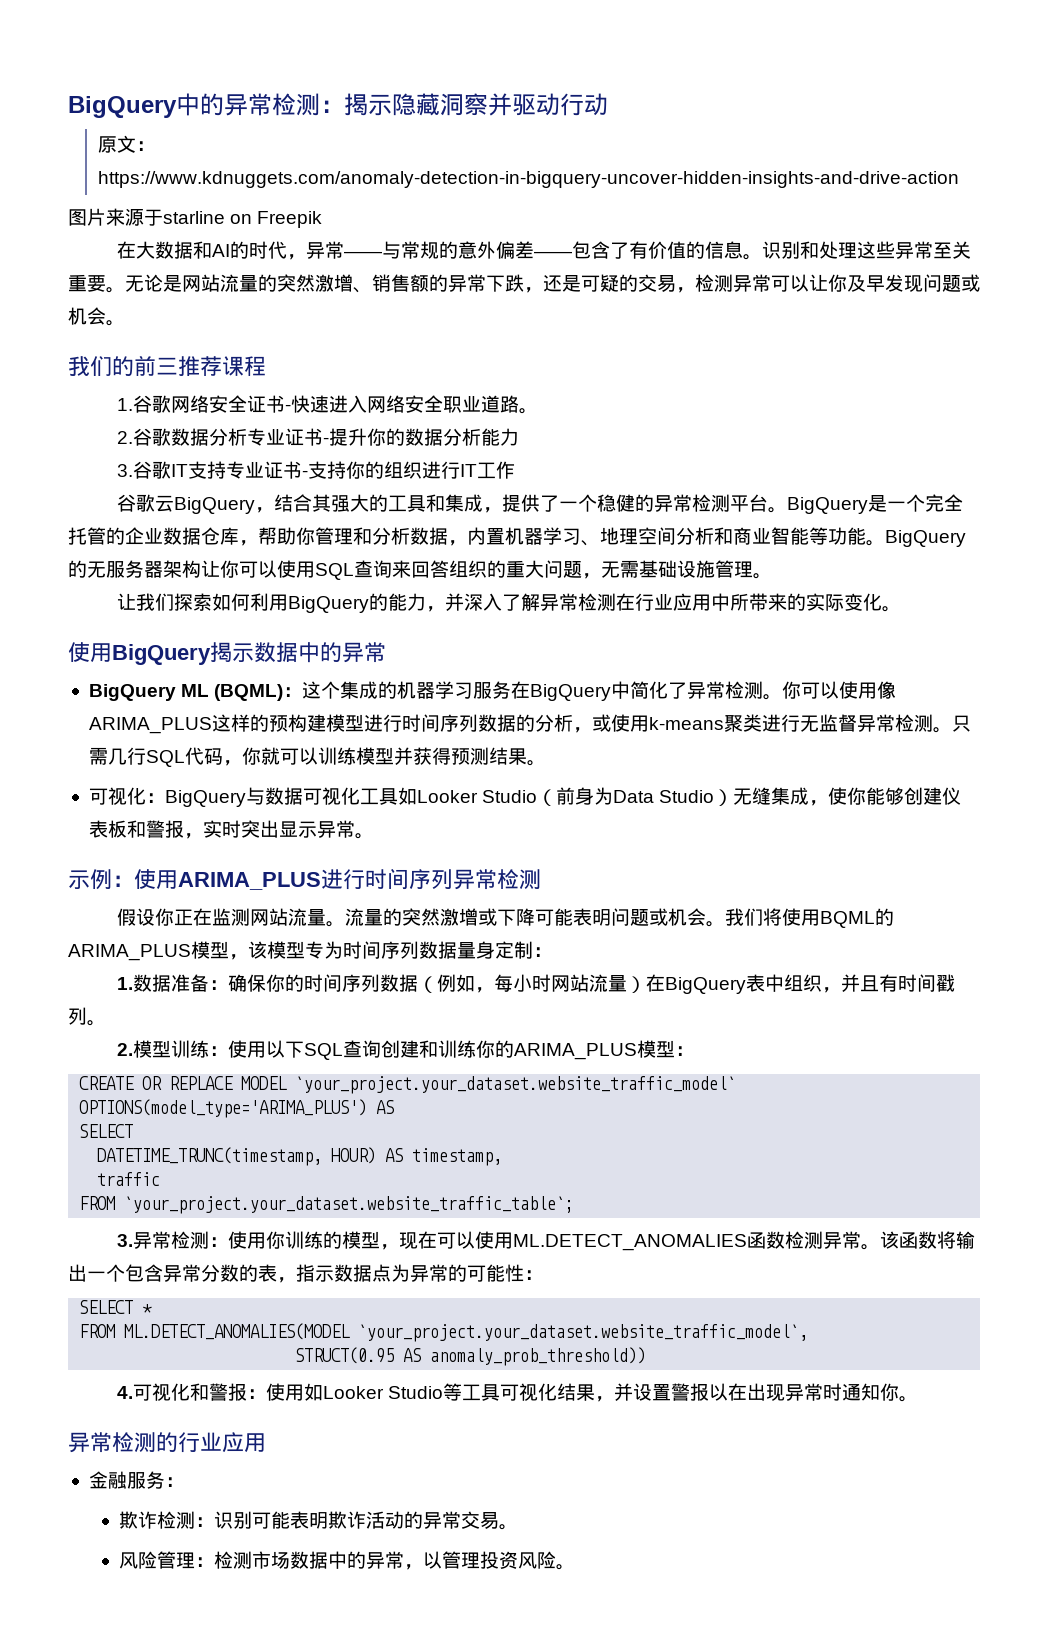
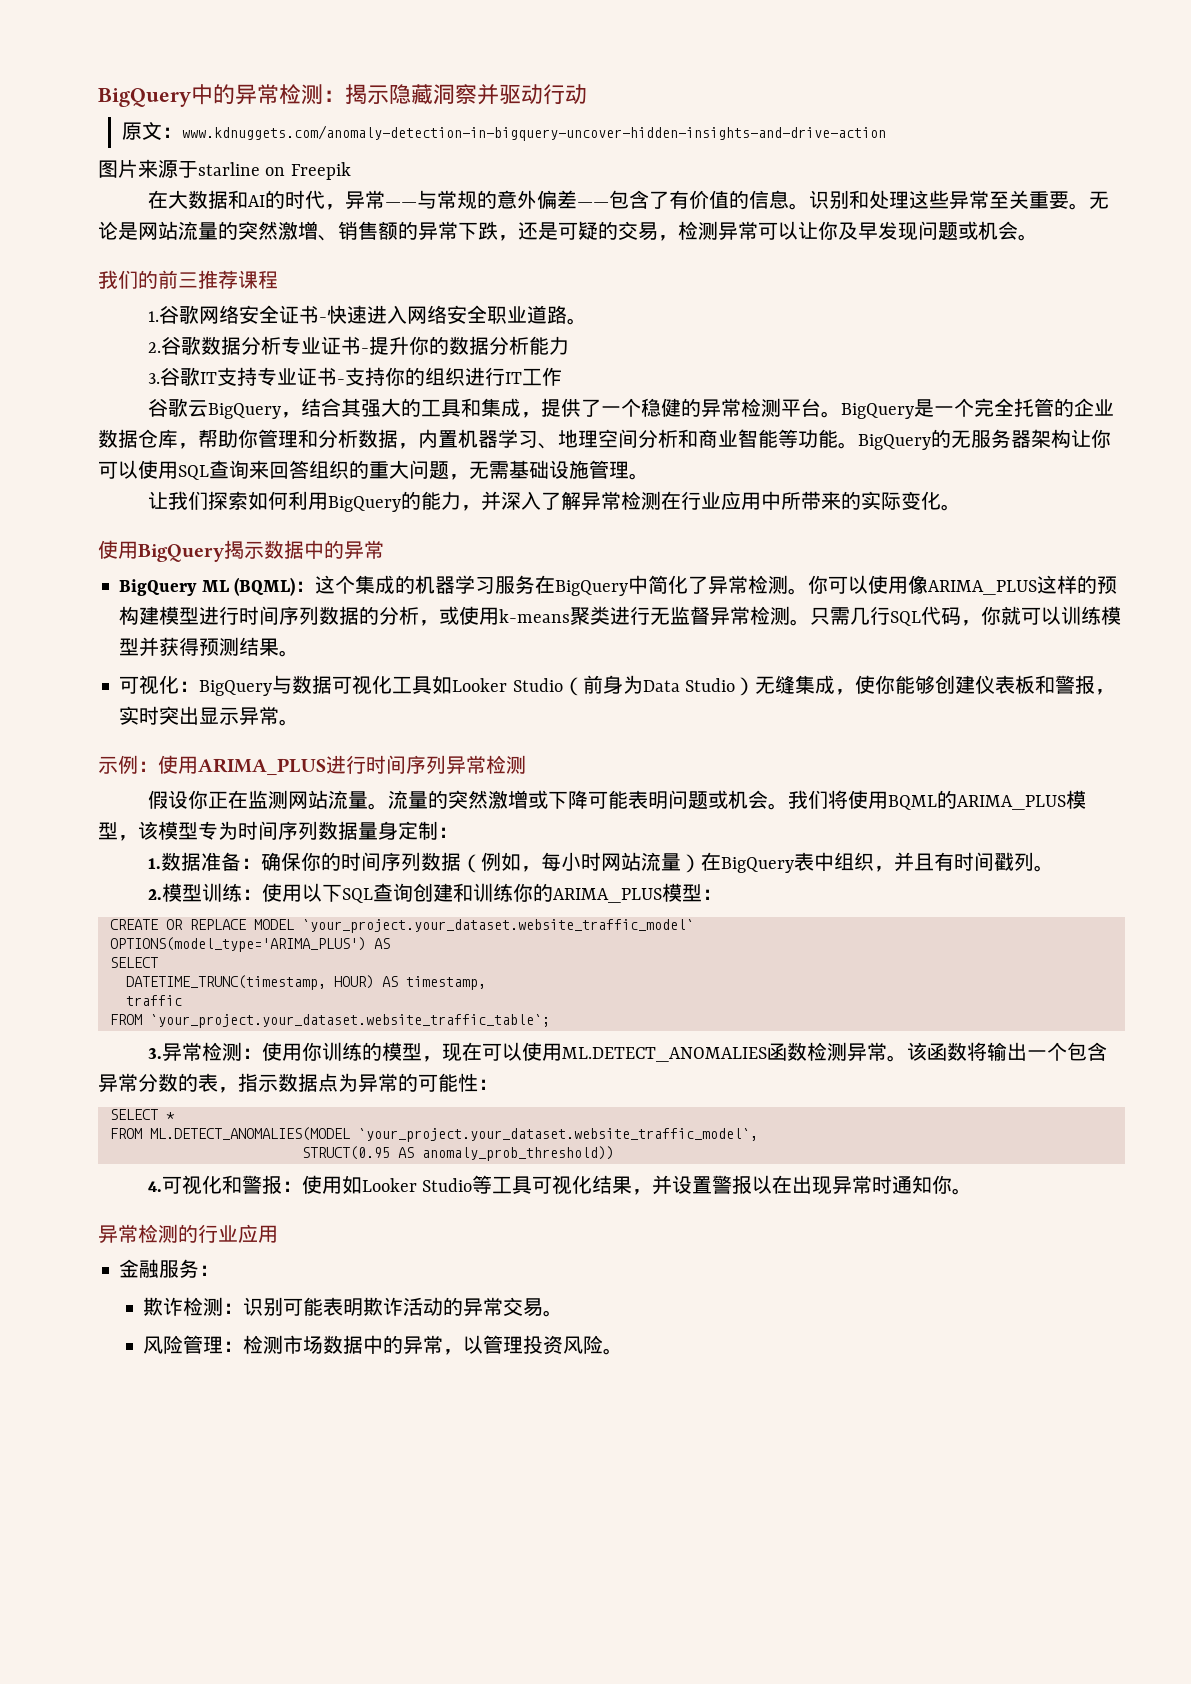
[97,171,959,188] https://www.kdnuggets.com/anomaly-detection-in-bigquery-uncover-hidden-insights-and-drive-action -> [181,125,886,141] www.kdnuggets.com/anomaly-detection-in-bigquery-uncover-hidden-insights-and-drive-action

